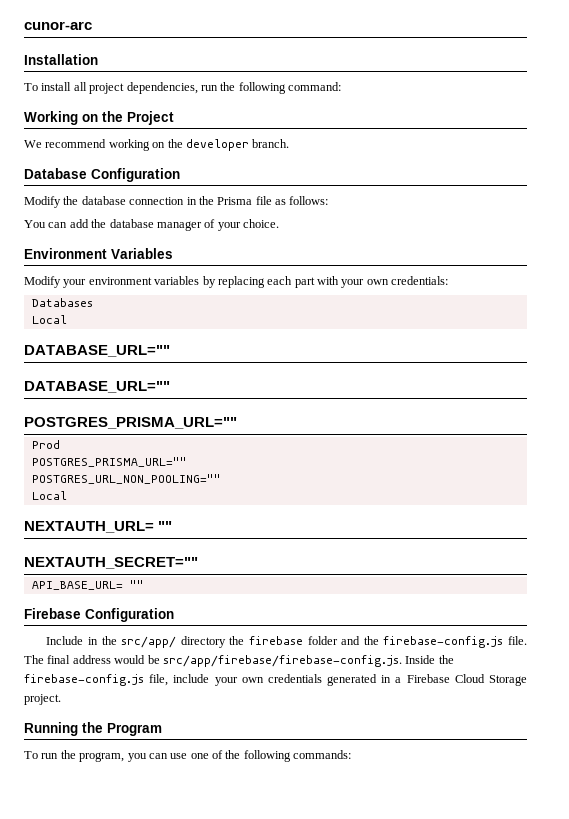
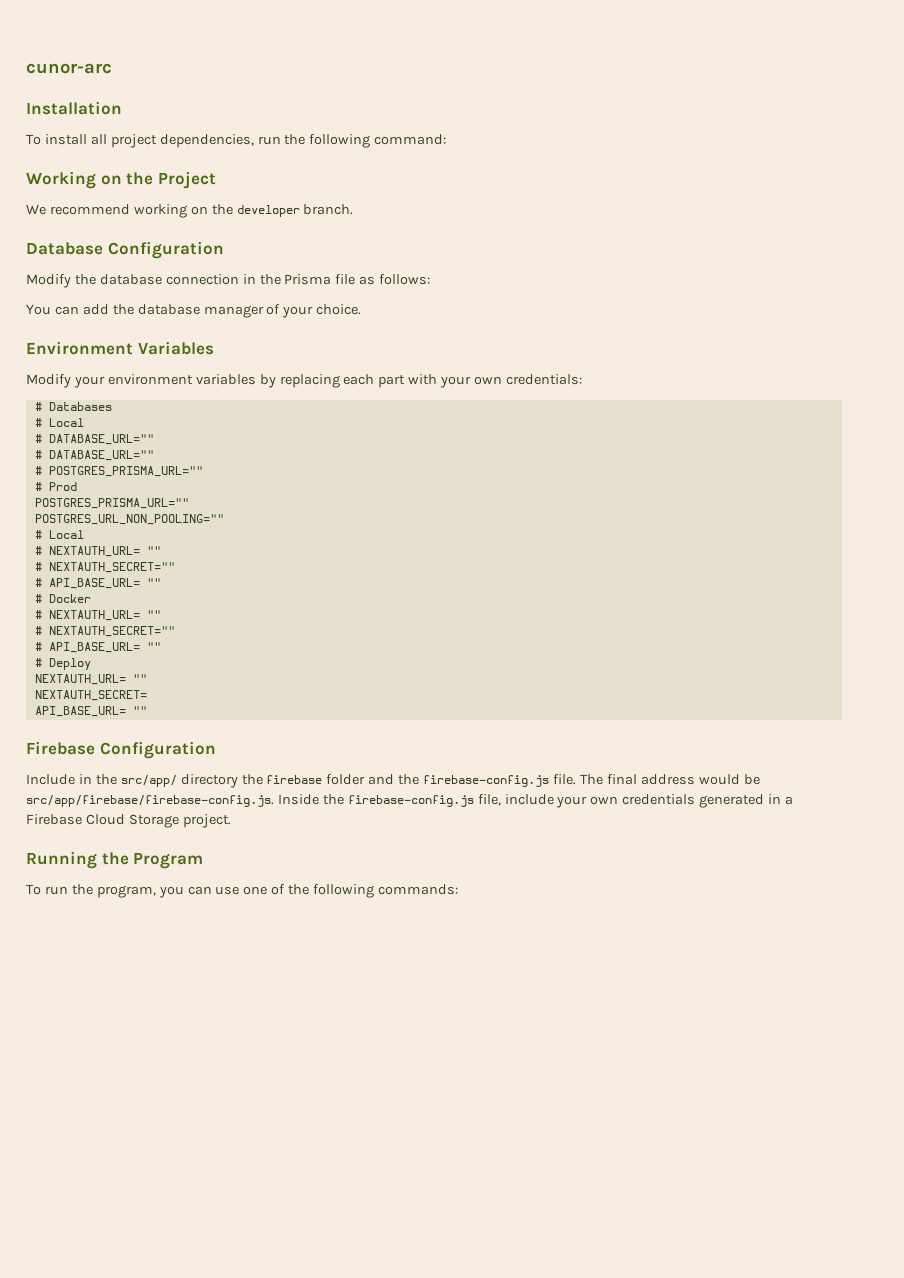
(449, 280) none -> [34,402,42,411] #
[31,315,67,324] [24,345,170,357] [24,381,170,393] [24,417,237,429] Local // DATABASE_URL="" // DATABASE_URL="" // POSTGRES_PRISMA_URL="" // -> [34,418,84,427] [34,434,154,445] [34,450,154,461] [34,466,203,477] [34,482,42,491] # Local // # DATABASE_URL="" // # DATABASE_URL="" // # POSTGRES_PRISMA_URL="" // #
[31,491,67,500] [24,521,173,533] [24,557,198,569] Local // NEXTAUTH_URL= "" // NEXTAUTH_SECRET="" -> [34,530,84,539] [34,546,161,557] [34,562,175,573] [34,578,161,589] [34,594,91,603] [34,610,161,621] [34,626,175,637] [34,642,161,653] [34,658,91,670] [34,674,147,685] [34,690,147,701] # Local // # NEXTAUTH_URL= "" // # NEXTAUTH_SECRET="" // # API_BASE_URL= "" // # Docker // # NEXTAUTH_URL= "" // # NEXTAUTH_SECRET="" // # API_BASE_URL= "" // # Deploy // NEXTAUTH_URL= "" // NEXTAUTH_SECRET=

